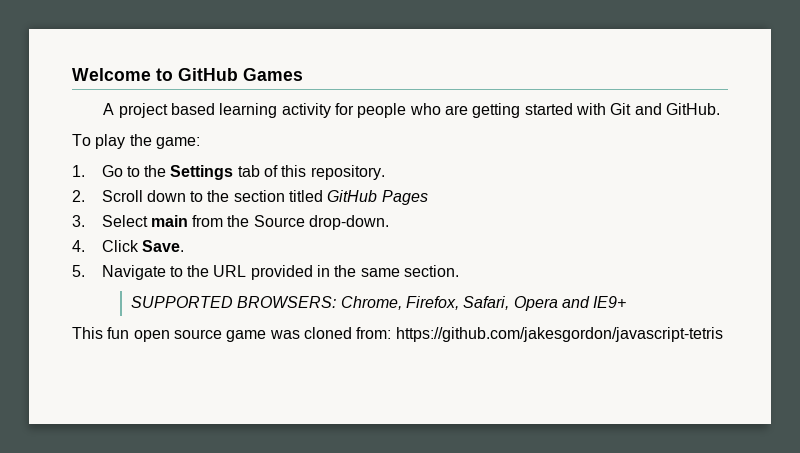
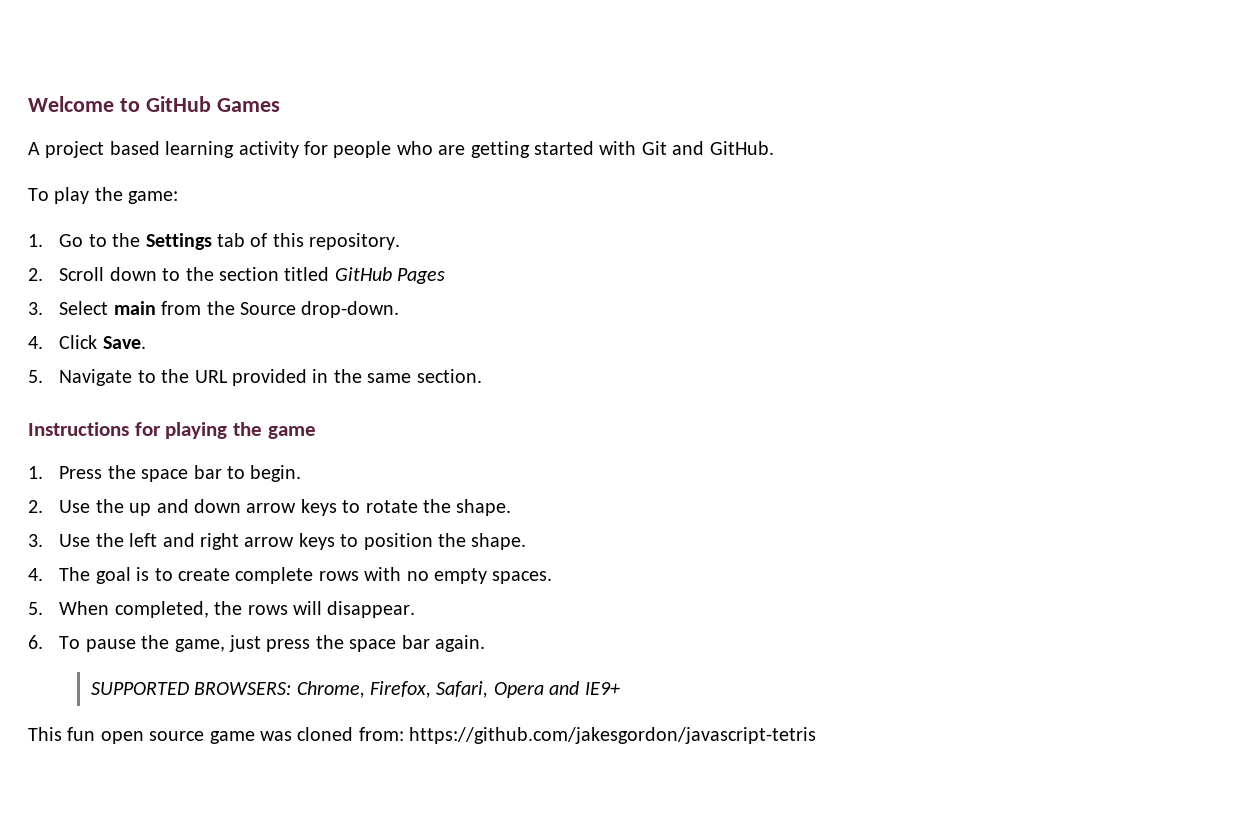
(460, 271) none -> [28,422,316,439] [28,465,302,482] [28,499,512,516] [28,533,527,550] [28,567,553,584] [28,601,416,618] [28,635,485,652] // Instructions for playing the game // 1. Press the space bar to begin. // 2. Use the up and down arrow keys to rotate the shape. // 3. Use the left and right arrow keys to position the shape. // 4. The goal is to create complete rows with no empty spaces. // 5. When completed, the rows will disappear. // 6. To pause the game, just press the space bar again.

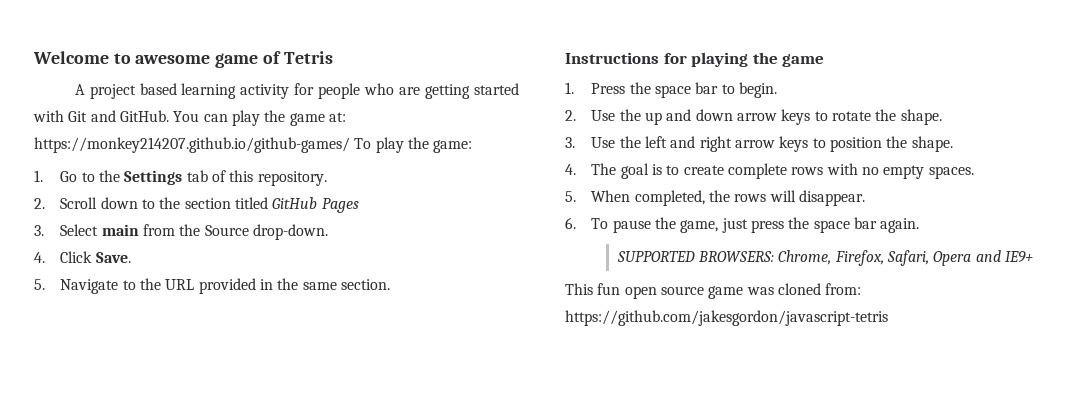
[145,96,280,112] GitHub Games -> [135,51,333,68] awesome game of Tetris
(774, 148) // -> [173,110,346,126] [34,137,350,153] You can play the game at: https://monkey214207.github.io/github-games/

